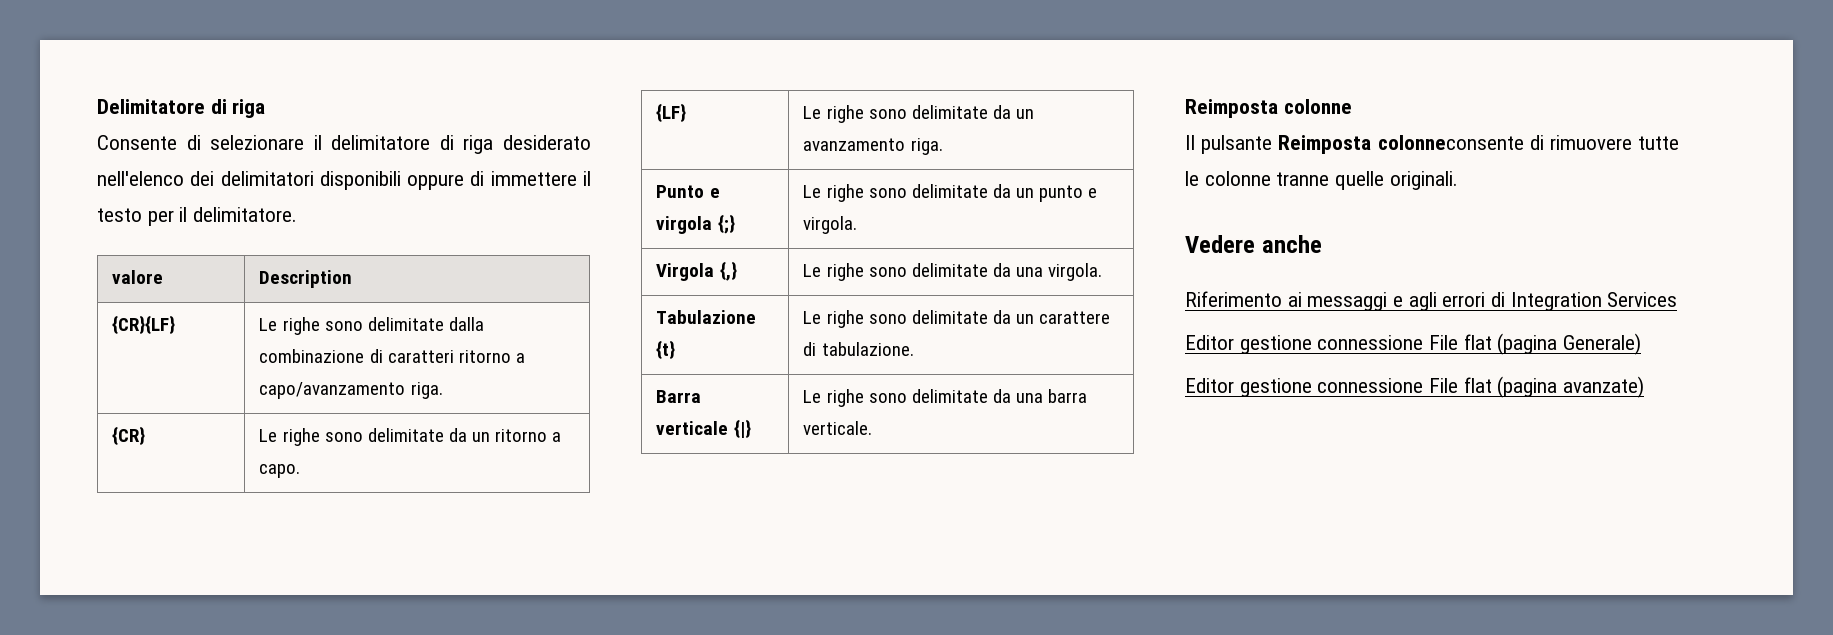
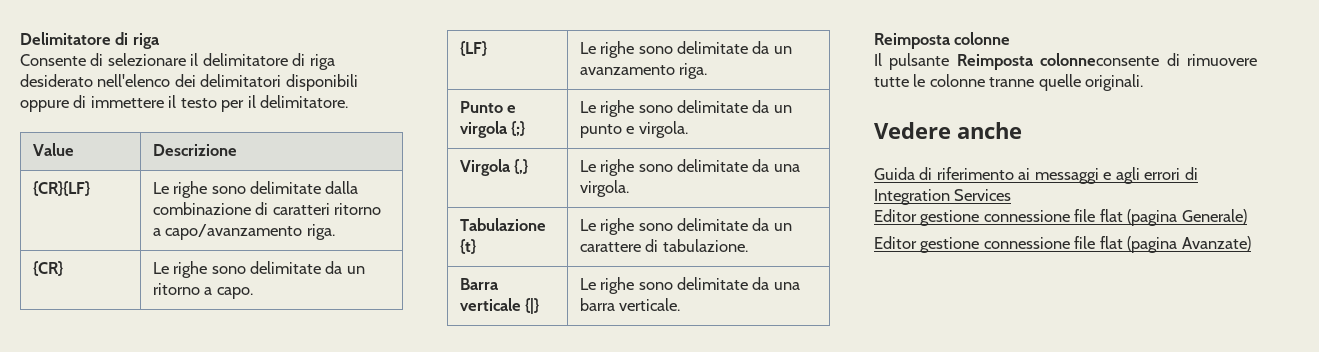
[112,270,164,284] [259,270,353,288] valore | Description -> [32,143,74,156] [152,144,237,156] Value | Descrizione
[1185,291,1282,307] Riferimento -> [874,167,1014,180] Guida di riferimento
[1429,335,1459,350] File -> [1074,209,1096,222] file
[1429,376,1645,398] File flat (pagina avanzate) -> [1074,236,1251,253] file flat (pagina Avanzate)

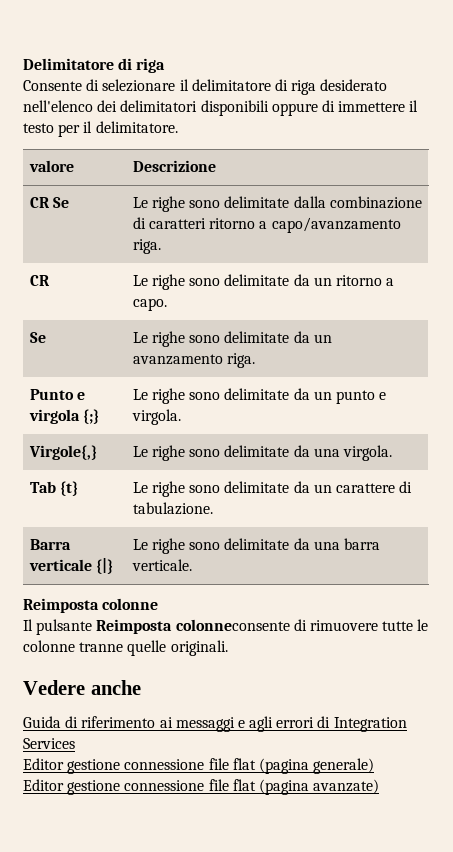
[32,143,74,156] Value -> [28,160,74,172] valore
[32,181,91,196] {CR}{LF} -> [29,197,70,208] CR Se
[32,261,64,276] {CR} -> [29,275,50,286] CR
[459,41,488,56] {LF} -> [29,332,46,343] Se
[459,159,530,176] Virgola {,} -> [28,445,97,460] Virgole{,}
[459,218,546,231] Tabulazione -> [29,481,56,493] Tab
[1181,209,1247,224] [874,236,1251,253] Generale) // Editor gestione connessione file flat (pagina Avanzate) -> [313,758,375,774] [23,779,380,795] generale) // Editor gestione connessione file flat (pagina avanzate)

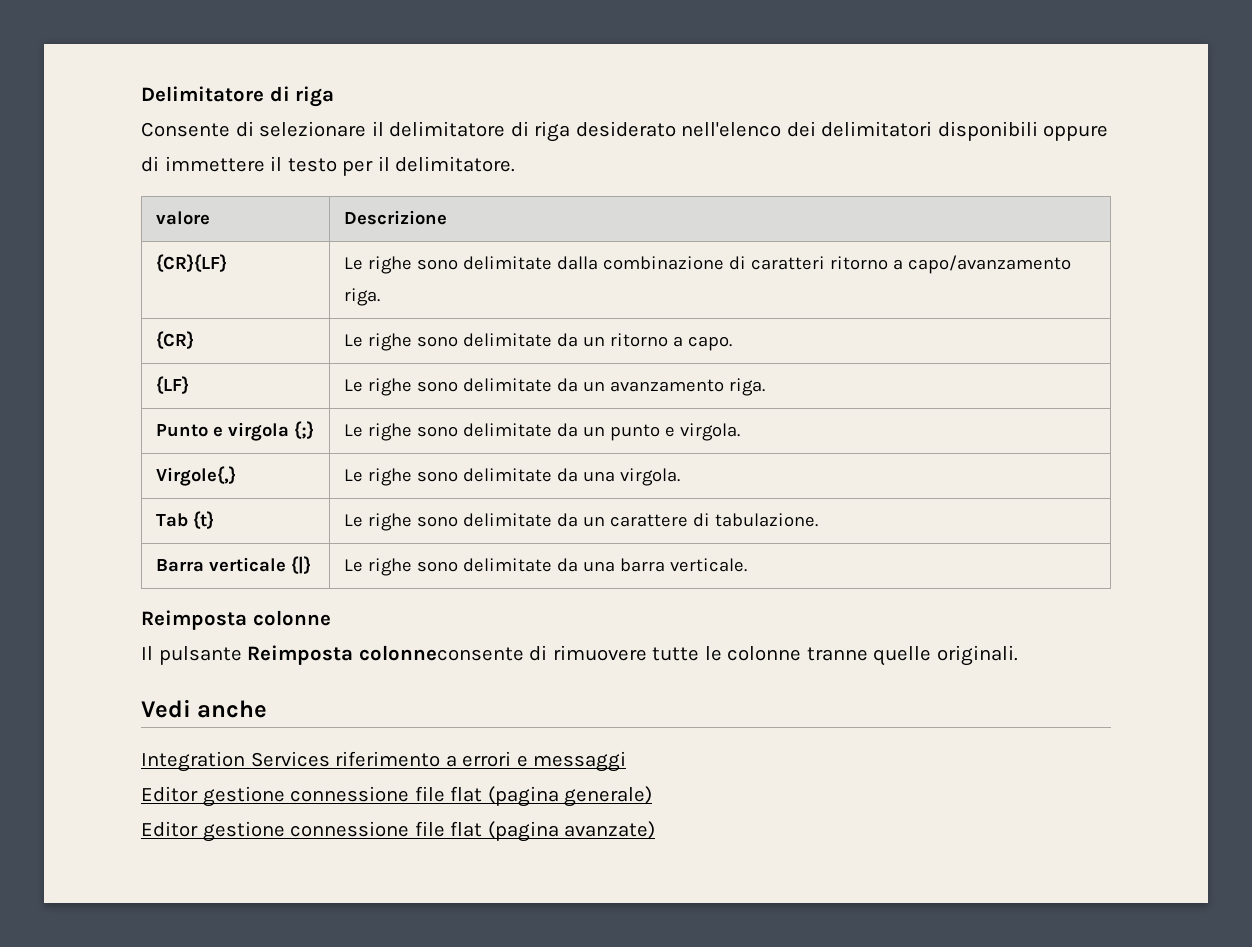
[29,197,70,208] CR Se -> [155,254,227,272] {CR}{LF}
[29,275,50,286] CR -> [155,331,194,349] {CR}
[29,332,46,343] Se -> [155,376,189,394] {LF}
[23,680,85,695] Vedere -> [141,699,191,718] Vedi
[23,716,407,732] [23,738,75,749] Guida di riferimento ai messaggi e agli errori di Integration Services -> [141,751,627,772] Integration Services riferimento a errori e messaggi

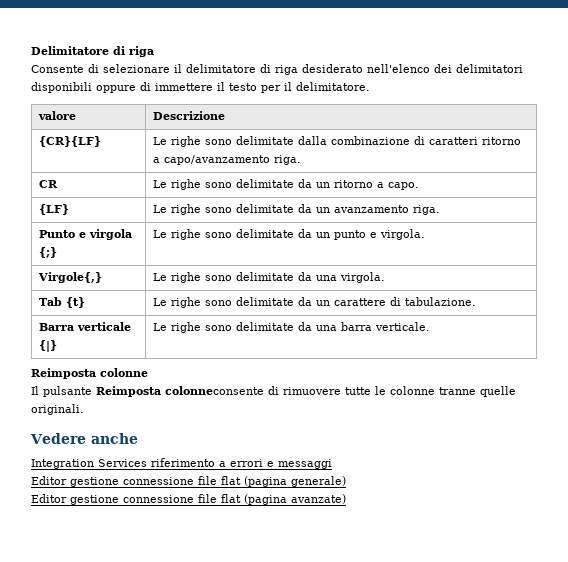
[155,331,194,349] {CR} -> [39,180,59,188] CR
[141,699,191,718] Vedi -> [30,433,86,444] Vedere

